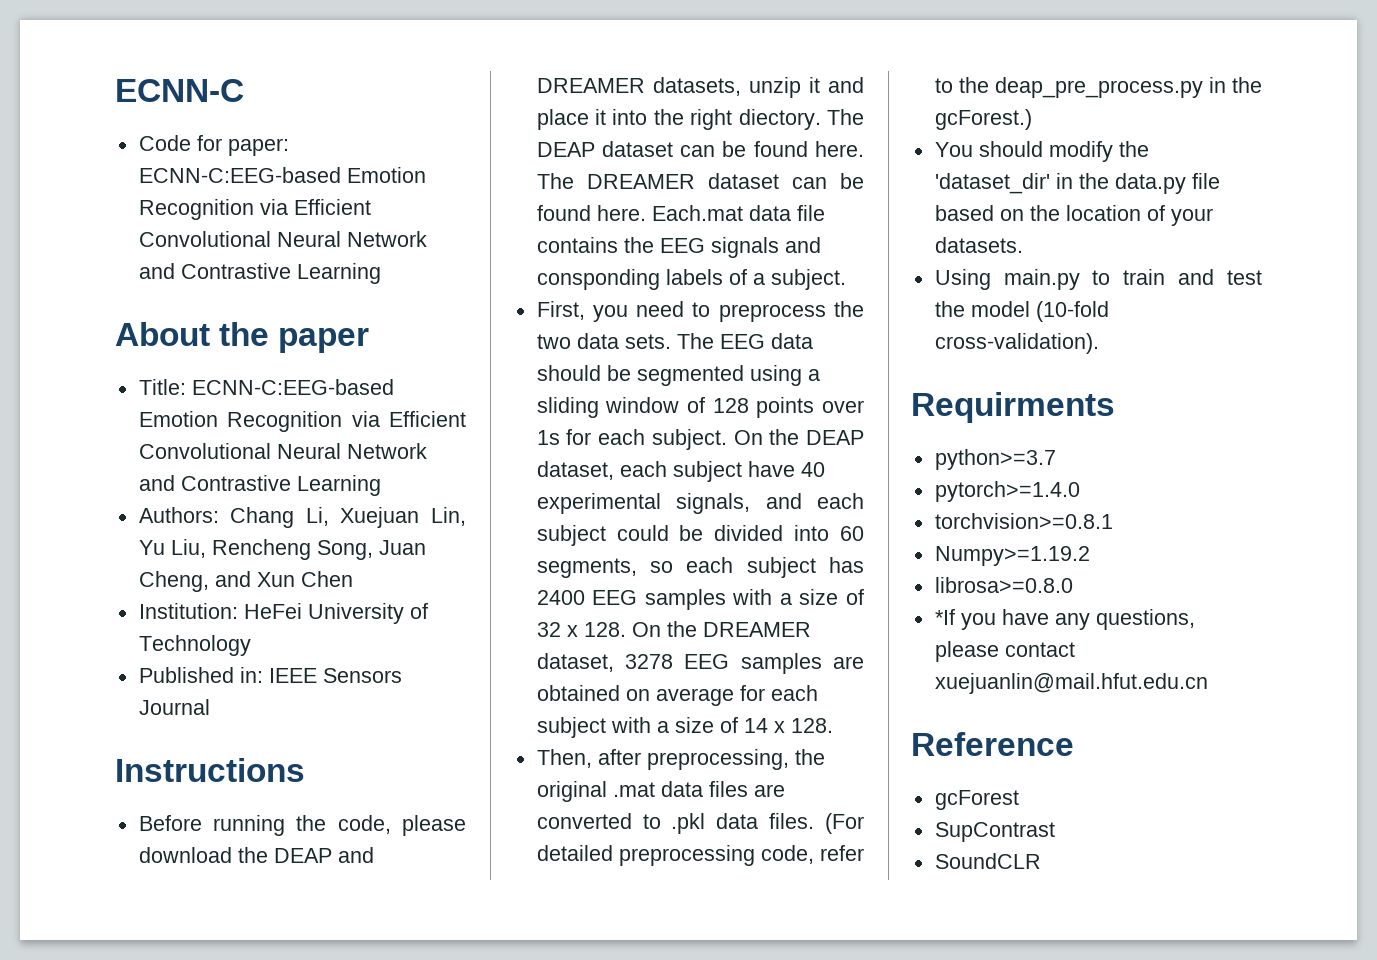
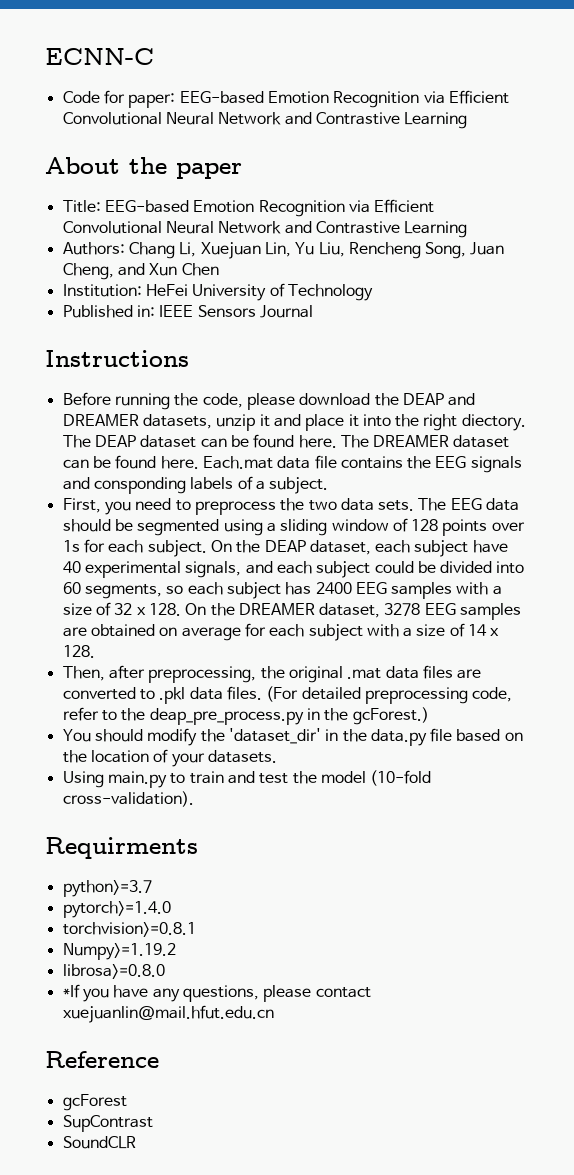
[138,167,341,183] ECNN-C:EEG-based -> [179,91,264,104] EEG-based
[191,379,394,395] ECNN-C:EEG-based -> [104,200,189,213] EEG-based

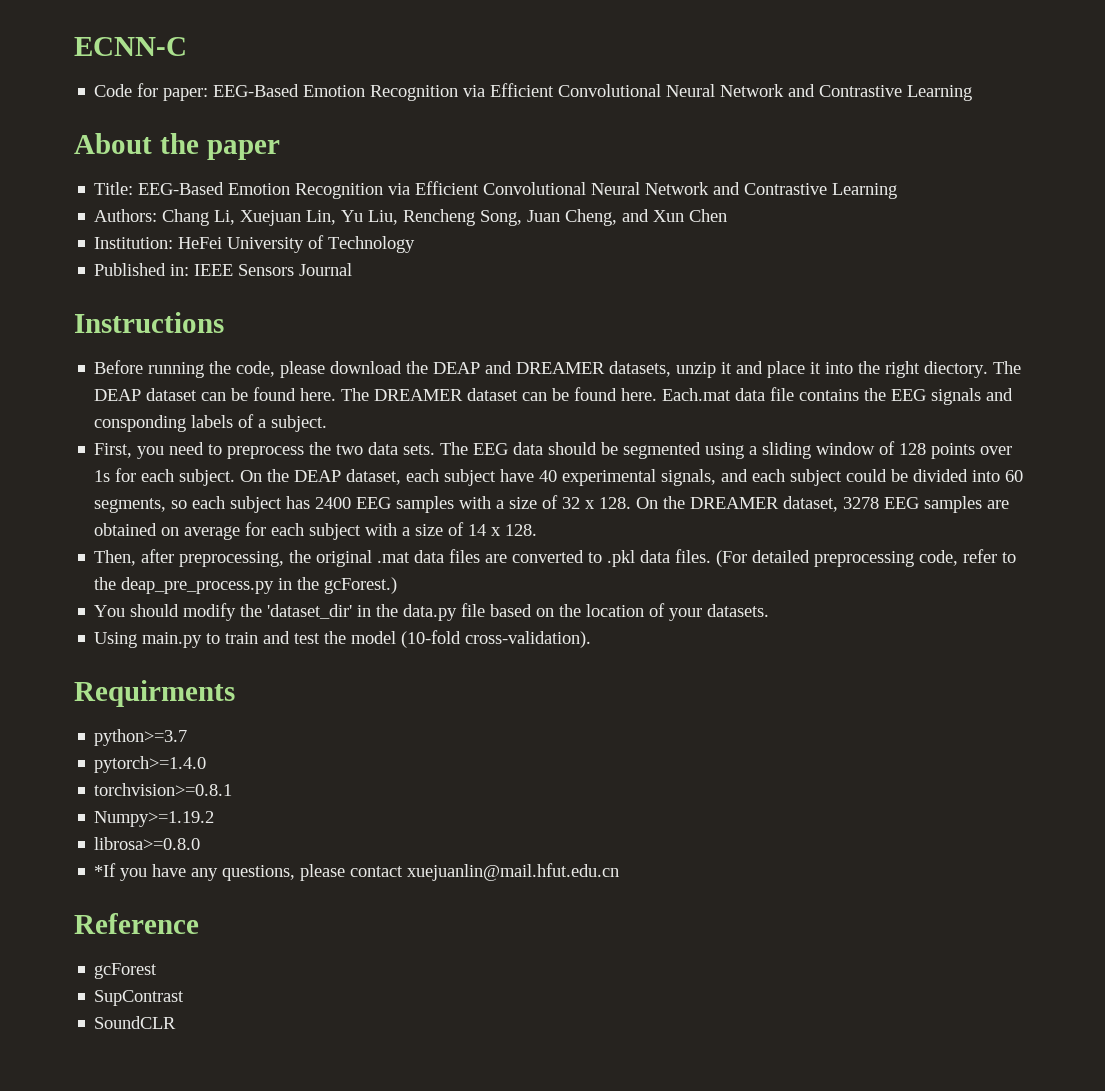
[179,91,264,104] EEG-based -> [213,84,300,97] EEG-Based
[104,200,189,213] EEG-based -> [138,182,225,195] EEG-Based

